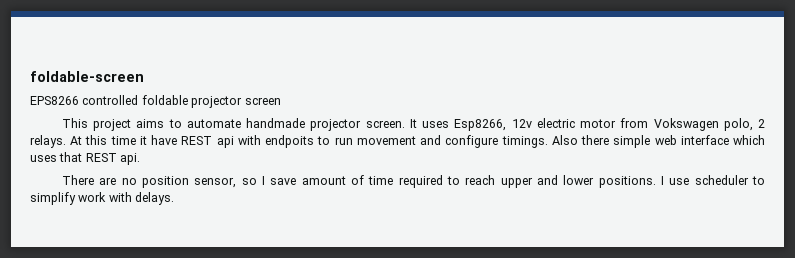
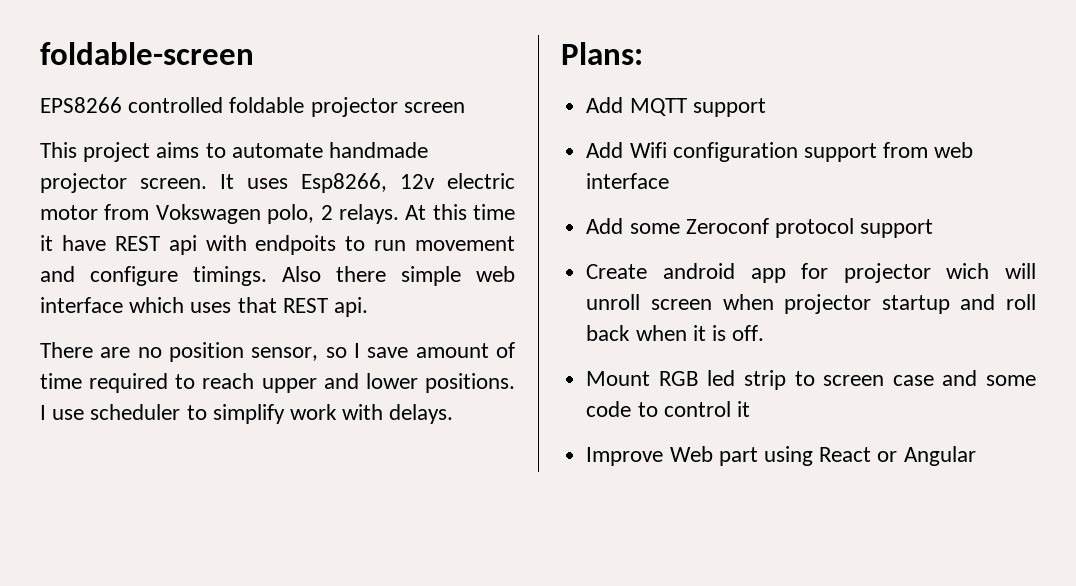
(175, 198) none -> [561,42,643,65] [586,97,766,117] [586,142,974,162] [586,173,670,189] [586,218,934,238] [586,263,1036,283] [586,294,1036,314] [586,325,765,341] [586,370,1036,390] [586,401,750,417] [586,446,976,466] // Plans: // Add MQTT support // Add Wifi configuration support from web interface // Add some Zeroconf protocol support // Create android app for projector wich will unroll screen when projector startup and roll back when it is off. // Mount RGB led strip to screen case and some code to control it // Improve Web part using React or Angular

